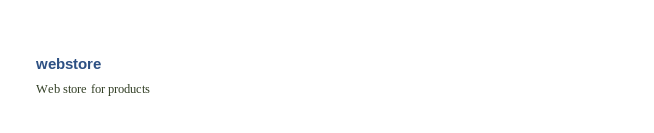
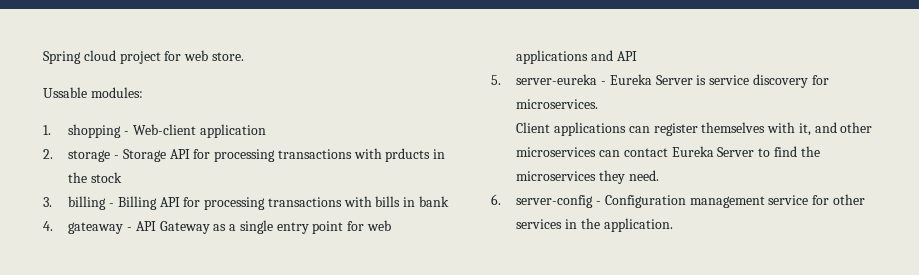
[35,58,101,69] [36,84,151,96] webstore // Web store for products -> [43,50,244,64] [43,87,143,98] [43,124,266,138] [43,148,446,162] [68,172,122,183] [43,196,450,210] [43,220,392,234] [516,50,637,64] [491,74,829,88] [516,99,599,109] [516,122,873,136] [516,146,820,157] [516,170,659,184] [491,194,865,208] [516,218,673,232] Spring cloud project for web store. // Ussable modules: // 1. shopping - Web-client application // 2. storage - Storage API for processing transactions with prducts in the stock // 3. billing - Billing API for processing transactions with bills in bank // 4. gateaway - API Gateway as a single entry point for web applications and API // 5. server-eureka - Eureka Server is service discovery for microservices. // Client applications can register themselves with it, and other microservices can contact Eureka Server to find the microservices they need. // 6. server-config - Configuration management service for other services in the application.

